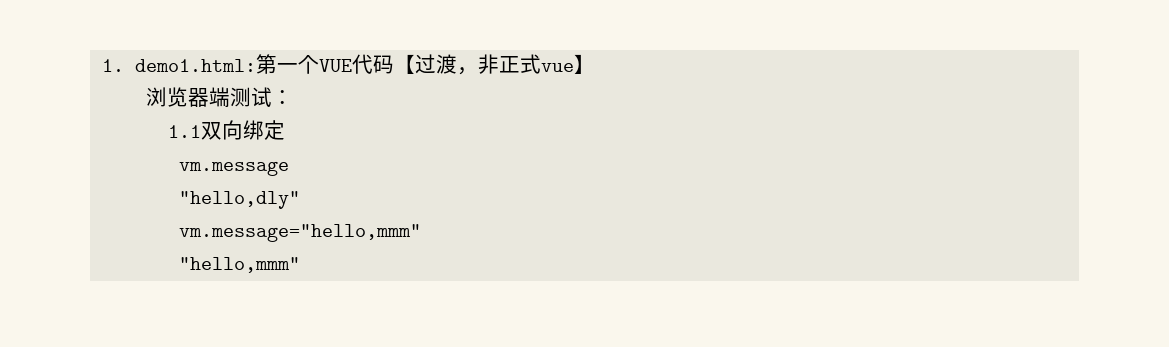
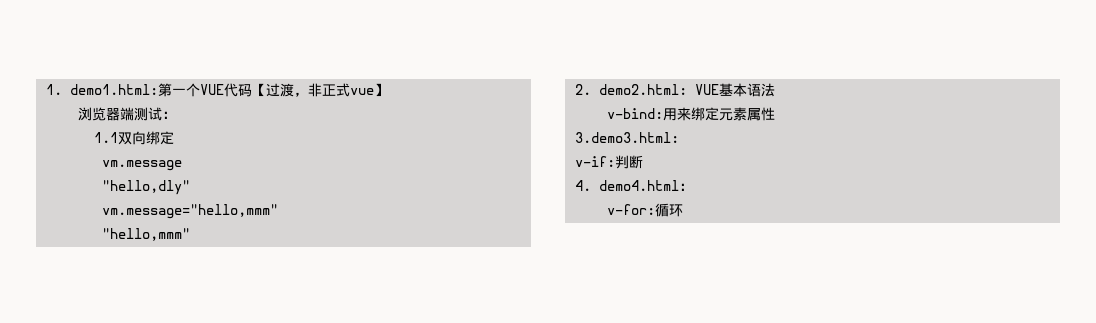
(300, 265) none -> [574,83,775,97] [606,107,775,121] [574,132,679,143] [574,155,643,169] [574,180,693,191] [606,203,683,217] // 2. demo2.html: VUE基本语法 // v-bind:用来绑定元素属性 // 3.demo3.html: // v-if:判断 // 4. demo4.html： // v-for:循环

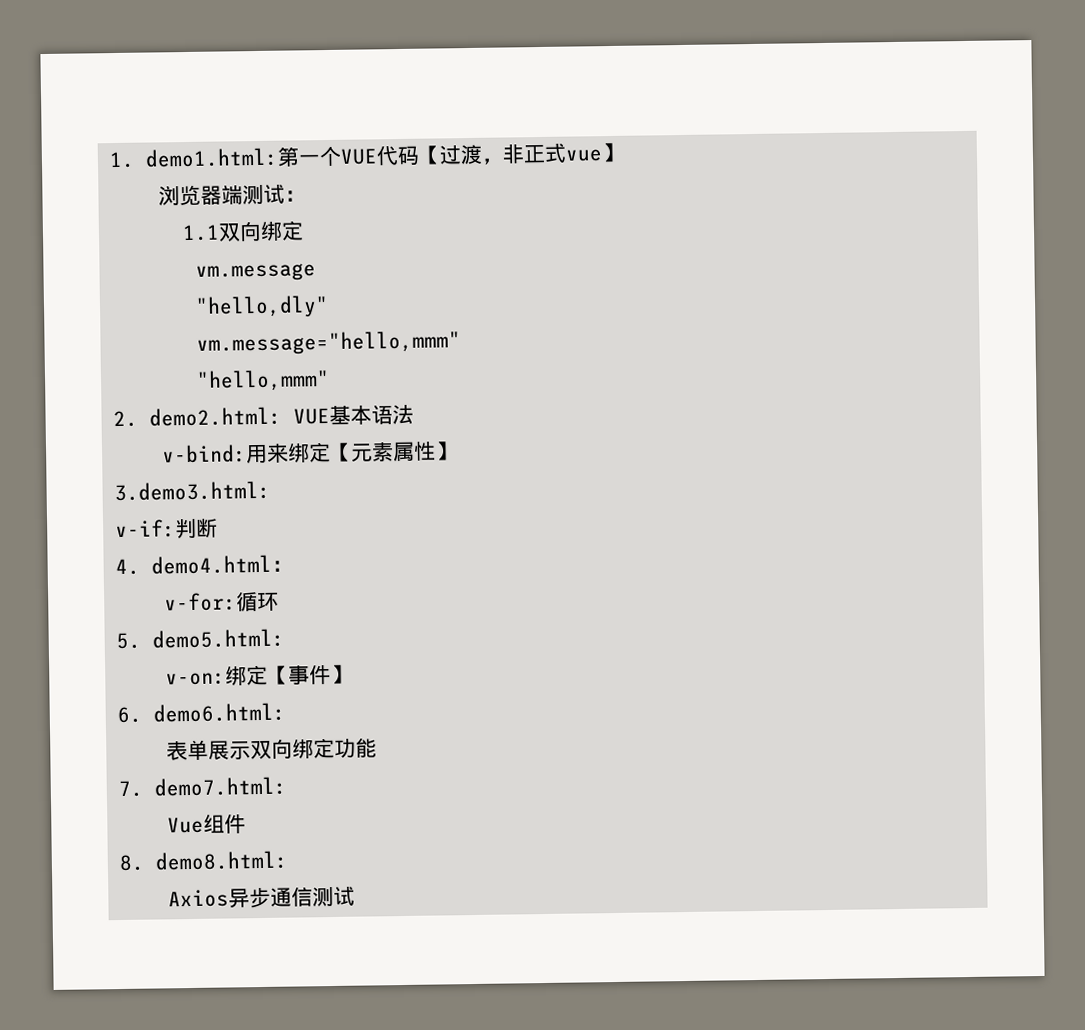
(719, 114) none -> [329,442,352,462] 【
(775, 114) none -> [434,441,457,461] 】
(683, 210) none -> [116,628,285,650] [165,664,352,686] [117,702,286,724] [166,737,377,762] [118,776,287,798] [167,814,246,834] [119,850,288,872] [168,886,355,909] // 5. demo5.html: // v-on:绑定【事件】 // 6. demo6.html: // 表单展示双向绑定功能 // 7. demo7.html: // Vue组件 // 8. demo8.html: // Axios异步通信测试

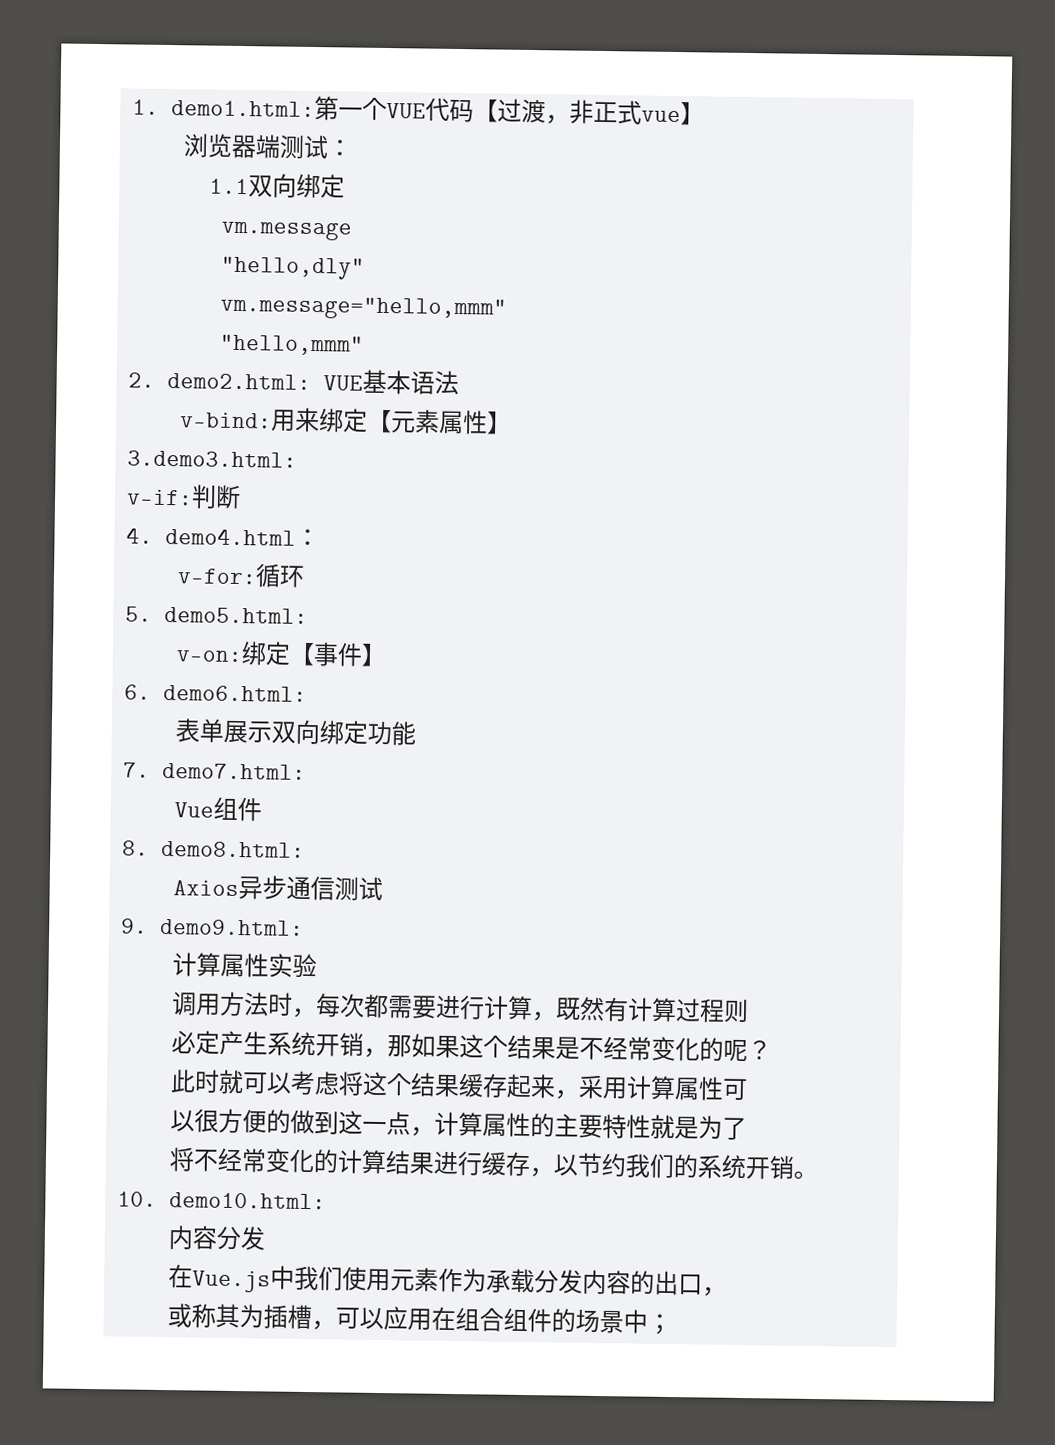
(355, 896) none -> [121,918,304,936] [172,952,317,979] [171,991,749,1024] [171,1030,772,1063] [170,1069,748,1101] [170,1108,747,1141] [169,1147,818,1180] [117,1191,326,1210] [168,1225,266,1251] [168,1264,727,1297] [167,1303,672,1336] // 9. demo9.html: // 计算属性实验 // 调用方法时，每次都需要进行计算，既然有计算过程则 // 必定产生系统开销，那如果这个结果是不经常变化的呢？ // 此时就可以考虑将这个结果缓存起来，采用计算属性可 // 以很方便的做到这一点，计算属性的主要特性就是为了 // 将不经常变化的计算结果进行缓存，以节约我们的系统开销。 // 10. demo10.html: // 内容分发 // 在Vue.js中我们使用元素作为承载分发内容的出口， // 或称其为插槽，可以应用在组合组件的场景中；

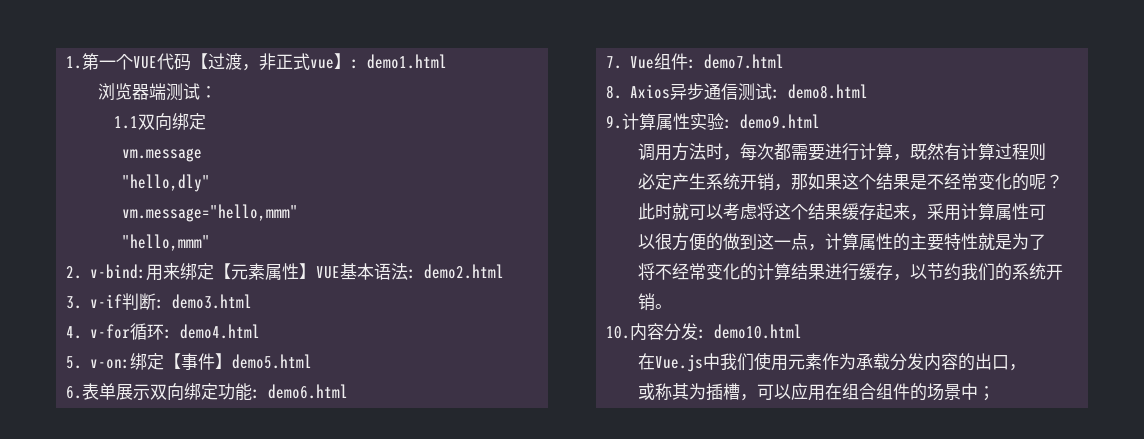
[171,100,315,118] demo1.html: -> (83, 62) none
(705, 114) none -> [351,54,448,69] : demo1.html
[167,369,459,396] demo2.html: VUE基本语法 // -> (83, 272) none
[127,450,297,468] [126,489,193,506] // 3.demo3.html: // v-if: -> [316,263,505,280] [66,294,123,309] VUE基本语法: demo2.html // 3. v-if
(241, 497) none -> [156,294,253,309] : demo3.html
[165,527,320,547] [177,568,257,585] demo4.html： // v-for: -> [90,324,131,339] v-for
(305, 576) none -> [164,324,261,339] : demo4.html
[164,606,308,624] demo5.html: // -> (83, 362) none
(387, 655) none -> [232,354,313,369] demo5.html
[163,684,307,702] demo6.html: // -> (83, 392) none
(417, 733) none -> [252,384,349,399] : demo6.html
[162,762,306,780] demo7.html: // -> (623, 62) none
(262, 809) none -> [688,54,785,69] : demo7.html
[161,840,305,858] demo8.html: // -> (623, 92) none
(383, 889) none -> [772,84,869,99] : demo8.html
[160,918,304,936] demo9.html: // -> (623, 122) none
(317, 966) none -> [724,114,821,129] : demo9.html
[169,1192,326,1210] demo10.html: // -> (631, 332) none
(266, 1238) none -> [698,324,803,339] : demo10.html

